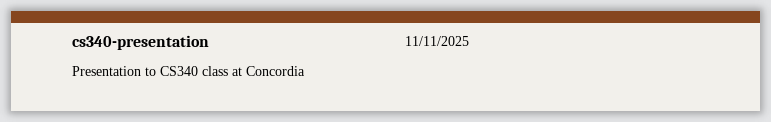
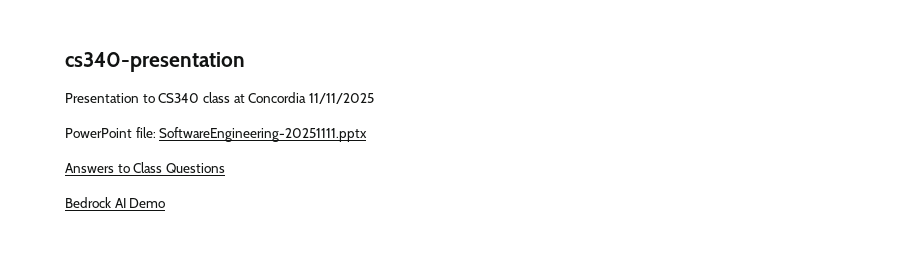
(469, 41) none -> [65,127,368,142] [65,162,225,173] [65,197,166,208] // PowerPoint file: SoftwareEngineering-20251111.pptx // Answers to Class Questions // Bedrock AI Demo

